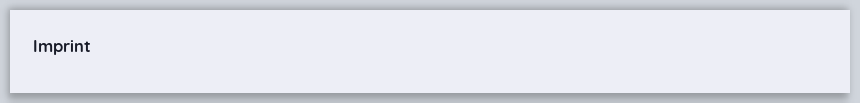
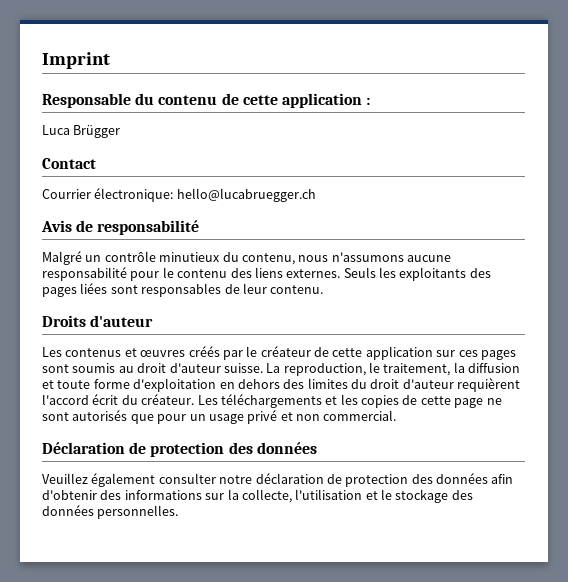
(91, 47) none -> [42,93,371,108] [42,125,121,138] [42,158,96,169] [42,188,316,202] [41,220,200,235] [42,251,451,265] [42,267,491,281] [42,283,324,297] [42,315,154,327] [42,346,516,360] [42,362,521,376] [42,378,521,392] [42,394,502,408] [42,410,397,424] [42,442,317,457] [42,473,514,487] [42,489,473,503] [42,505,179,519] // Responsable du contenu de cette application : // Luca Brügger // Contact // Courrier électronique: hello@lucabruegger.ch // Avis de responsabilité // Malgré un contrôle minutieux du contenu, nous n'assumons aucune responsabilité pour le contenu des liens externes. Seuls les exploitants des pages liées sont responsables de leur contenu. // Droits d'auteur // Les contenus et œuvres créés par le créateur de cette application sur ces pages sont soumis au droit d'auteur suisse. La reproduction, le traitement, la diffusion et toute forme d'exploitation en dehors des limites du droit d'auteur requièrent l'accord écrit du créateur. Les téléchargements et les copies de cette page ne sont autorisés que pour un usage privé et non commercial. // Déclaration de protection des données // Veuillez également consulter notre déclaration de protection des données afin d'obtenir des informations sur la collecte, l'utilisation et le stockage des données personnelles.

